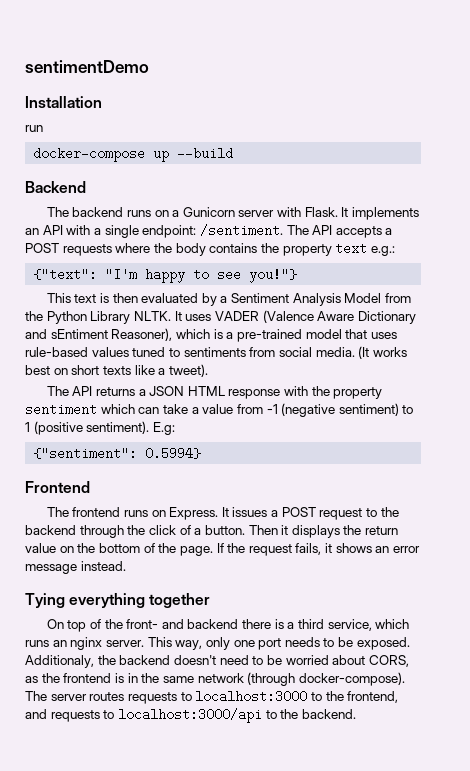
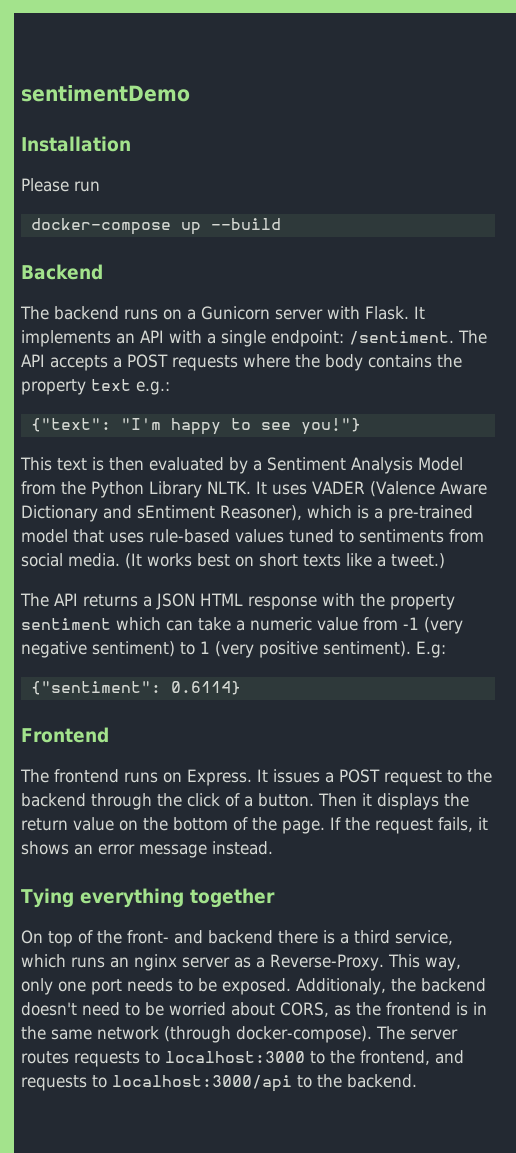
(102, 102) none -> [21,178,69,192] Please
[168,364,208,377] tweet). -> [391,553,445,569] tweet.)
(199, 410) none -> [250,617,312,631] numeric
[281,403,336,417] (negative -> [424,617,463,634] [21,641,87,658] (very negative
[33,421,83,435] (positive -> [215,641,318,658] (very positive
[145,447,202,460] 0.5994} -> [170,681,241,695] 0.6114}
[105,640,144,647] server. -> [182,954,384,971] server as a Reverse-Proxy.

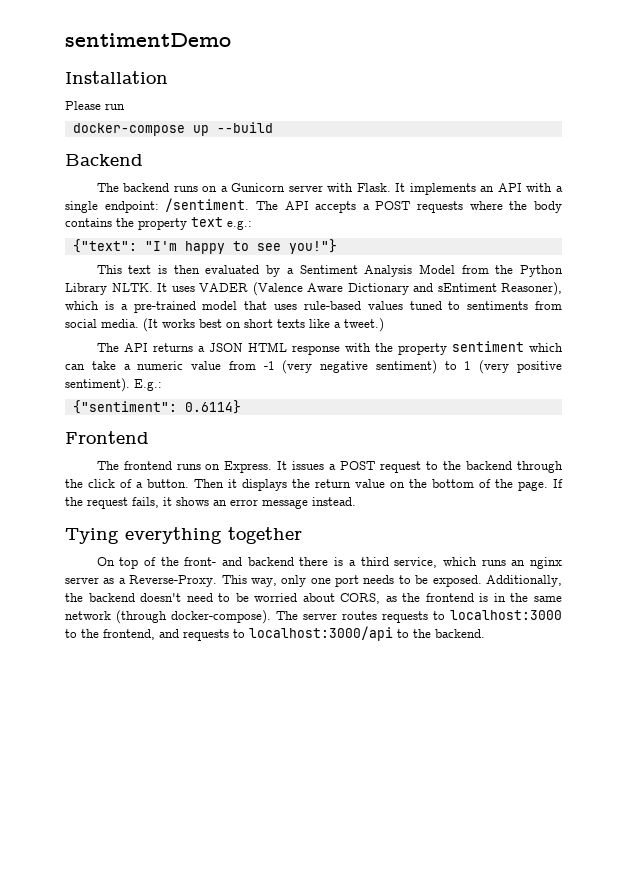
[416,641,446,658] E.g: -> [134,379,162,391] E.g.:
[296,978,386,995] Additionaly, -> [485,575,562,587] Additionally,

